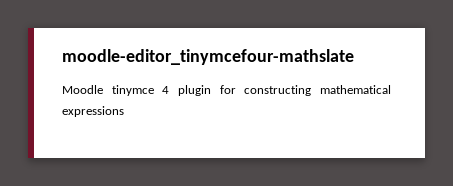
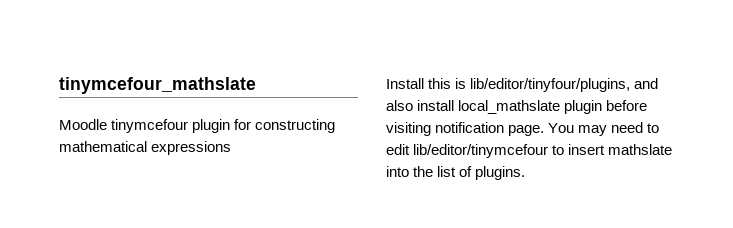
[62,49,354,65] moodle-editor_tinymcefour-mathslate -> [59,77,256,94] tinymcefour_mathslate
[111,85,170,96] tinymce 4 -> [111,119,189,133] tinymcefour
(124, 111) none -> [386,78,659,92] [386,100,648,114] [386,122,660,136] [386,144,673,158] [386,166,526,180] // Install this is lib/editor/tinyfour/plugins, and also install local_mathslate plugin before visiting notification page. You may need to edit lib/editor/tinymcefour to insert mathslate into the list of plugins.

